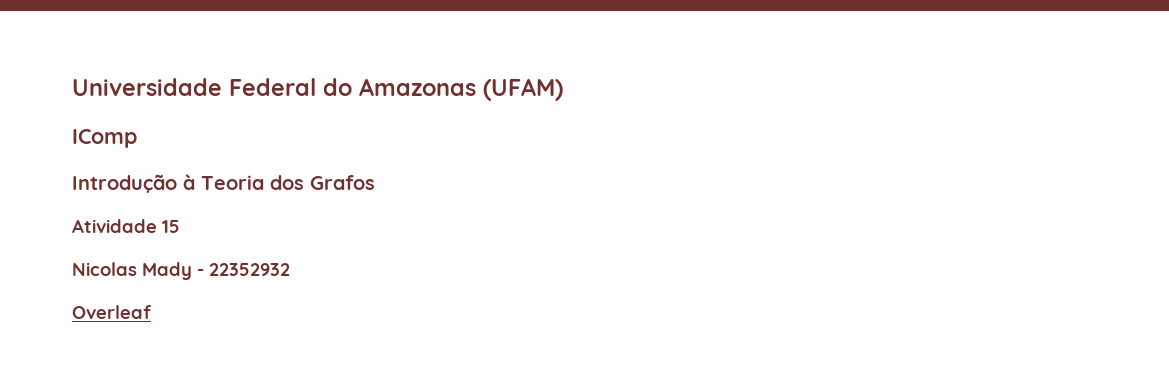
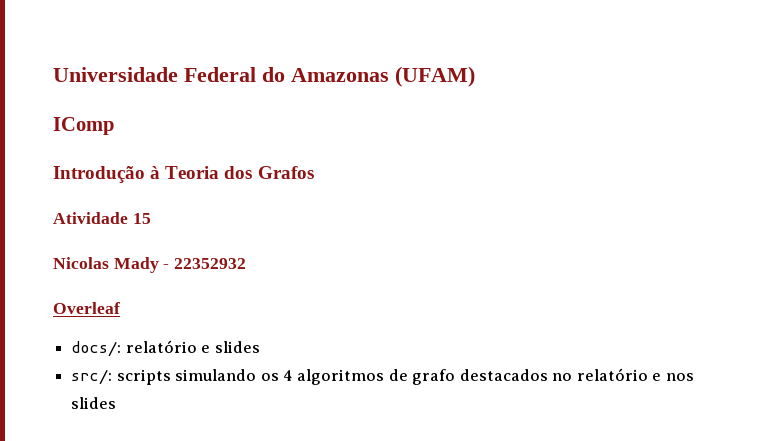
(151, 312) none -> [71,340,260,357] [71,368,694,385] [71,397,117,409] // docs/: relatório e slides // src/: scripts simulando os 4 algoritmos de grafo destacados no relatório e nos slides

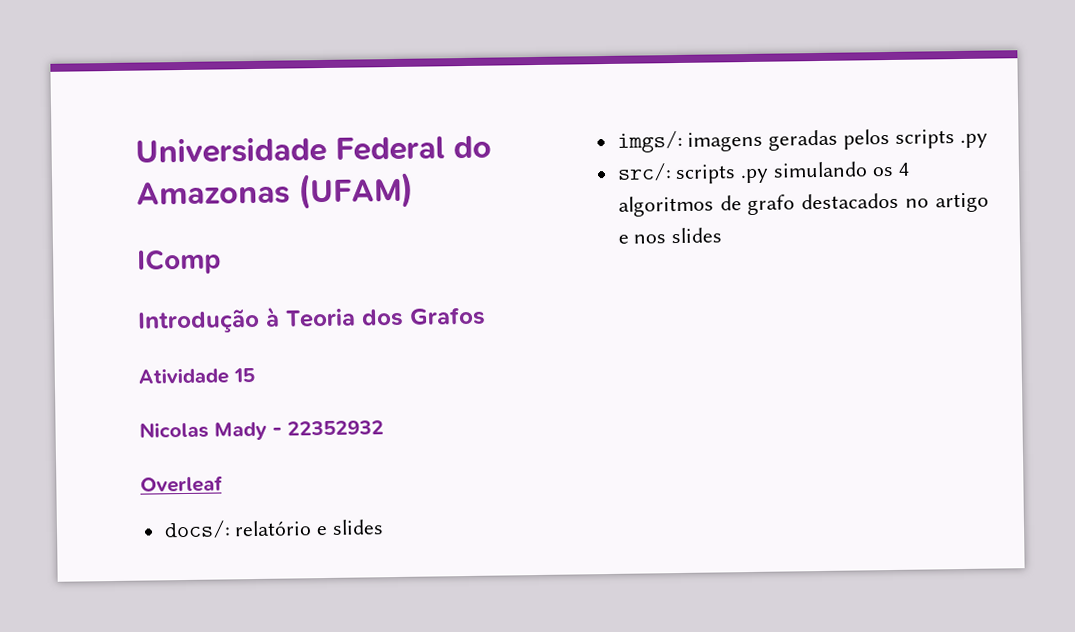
(260, 347) none -> [616,128,988,153] // imgs/: imagens geradas pelos scripts .py
(171, 377) none -> [740,168,770,184] .py
[576,368,648,381] relatório -> [935,192,989,213] artigo

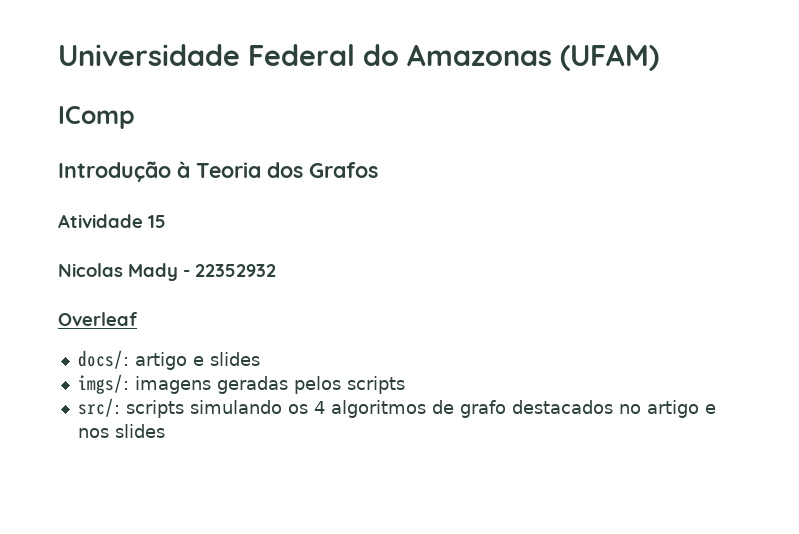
[234,520,313,537] relatório -> [134,352,187,370] artigo
[959,133,988,149] .py -> (405, 385) none
[740,168,770,184] .py -> (184, 409) none

